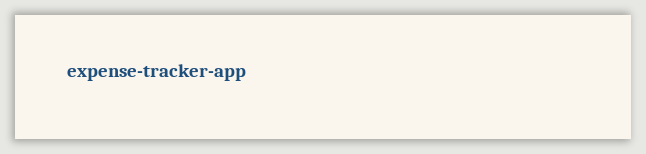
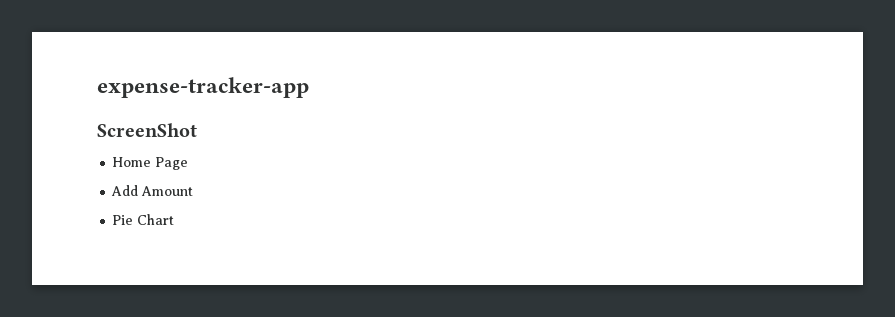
(246, 72) none -> [97,123,197,137] [112,157,189,170] [111,185,194,196] [112,214,175,225] // ScreenShot // Home Page // Add Amount // Pie Chart

